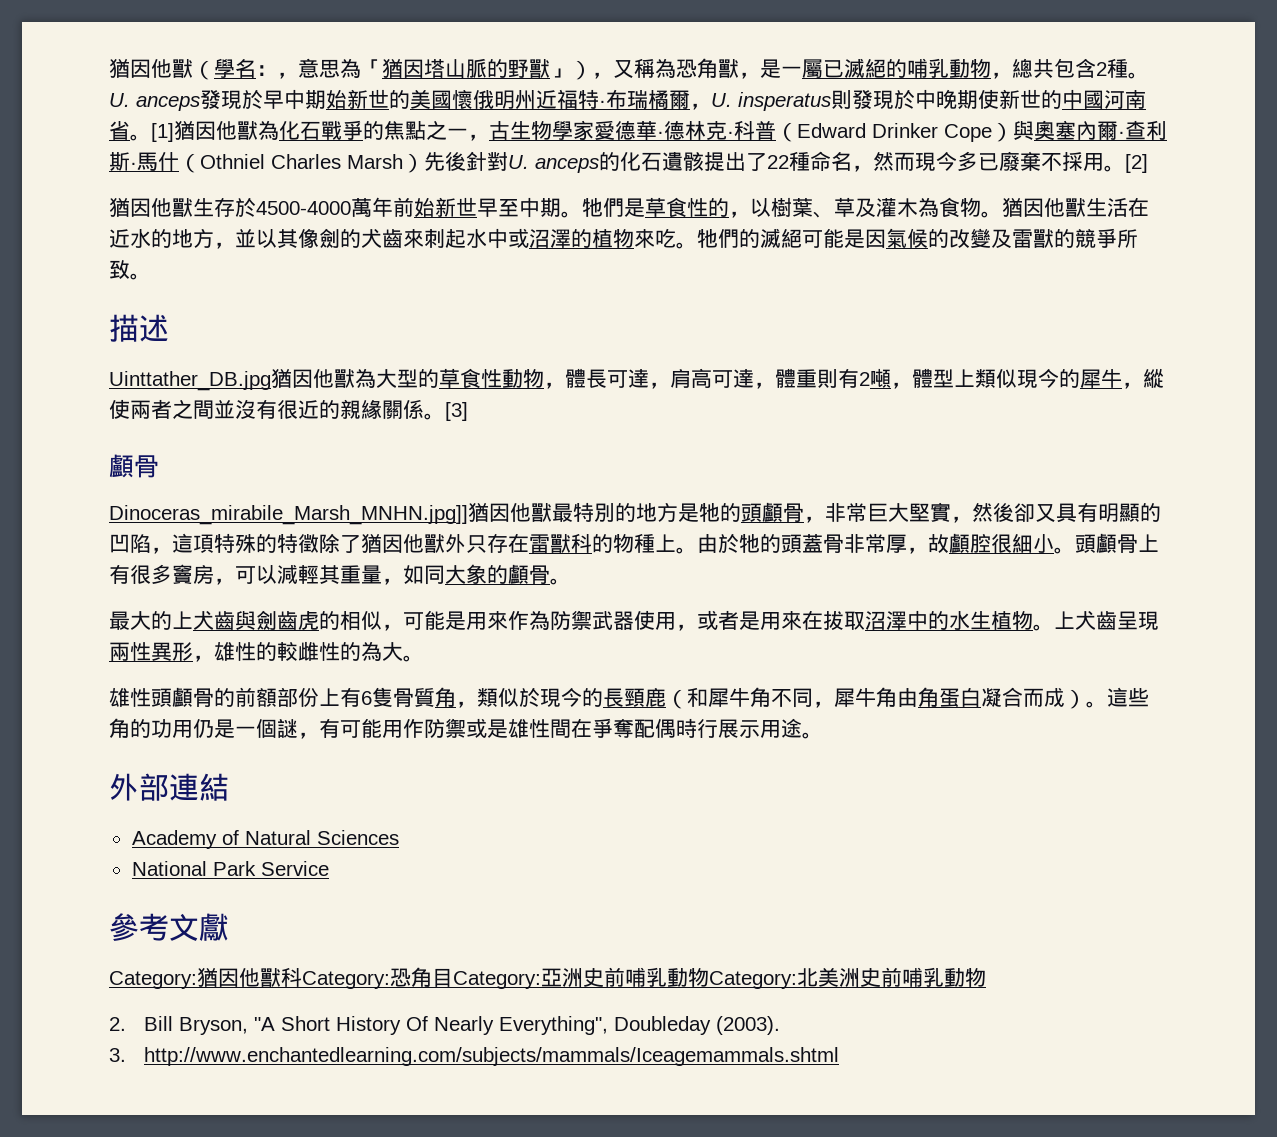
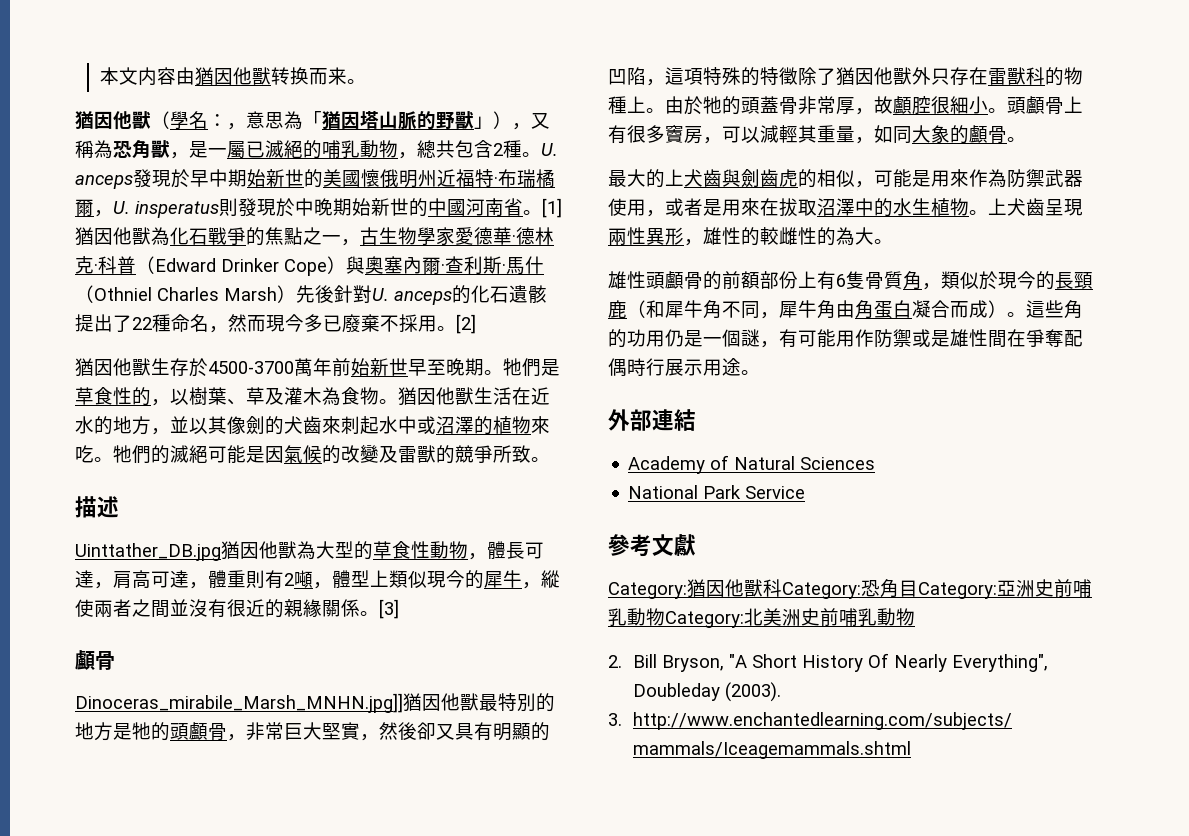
(109, 68) none -> [99,67,366,86] 本文内容由猶因他獸转换而来。 //
[978,89,999,109] 使 -> [352,198,371,216] 始
[256,201,351,215] 4500-4000 -> [208,361,294,374] 4500-3700
[519,197,540,218] 中 -> [446,358,465,376] 晚

